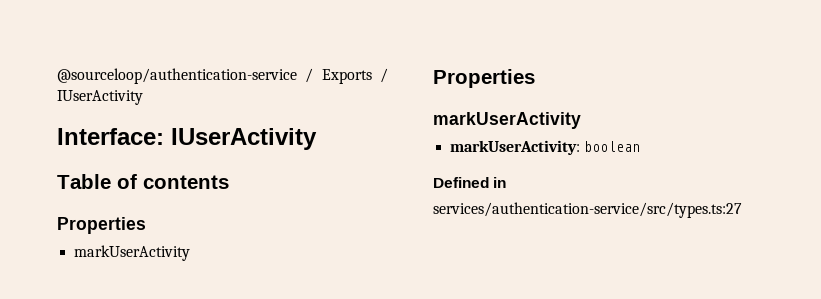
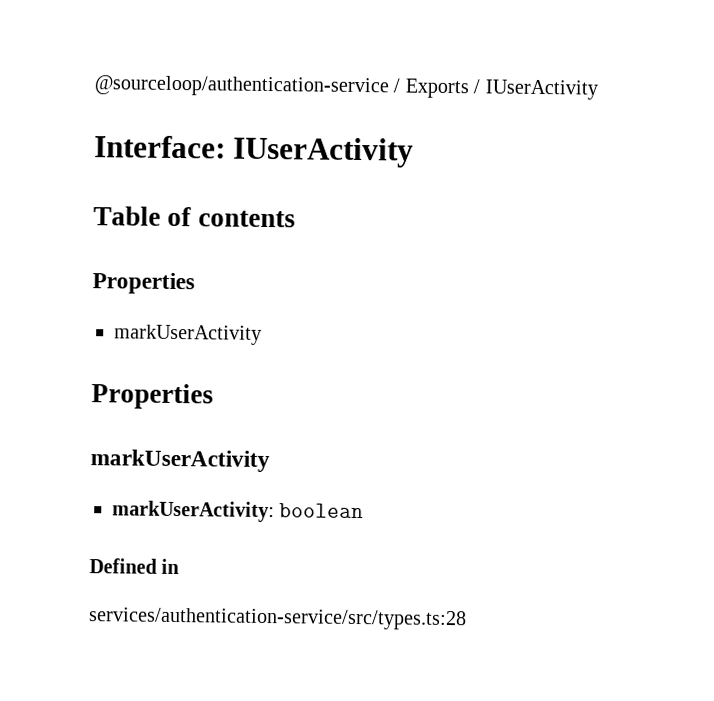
[433,202,742,218] services/authentication-service/src/types.ts:27 -> [88,607,467,631] services/authentication-service/src/types.ts:28

